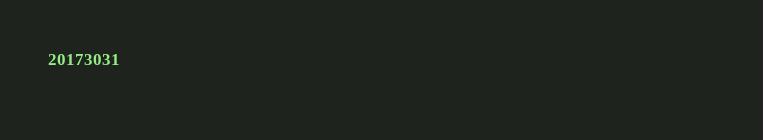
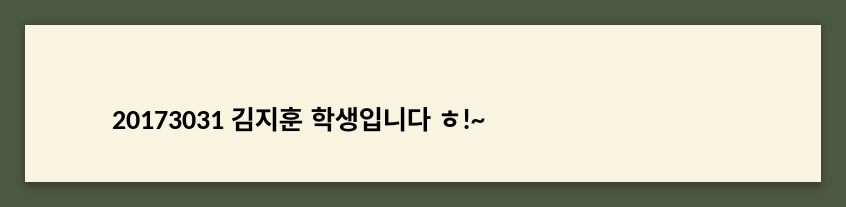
(120, 59) none -> [231,106,486,132] 김지훈 학생입니다 ㅎ!~

